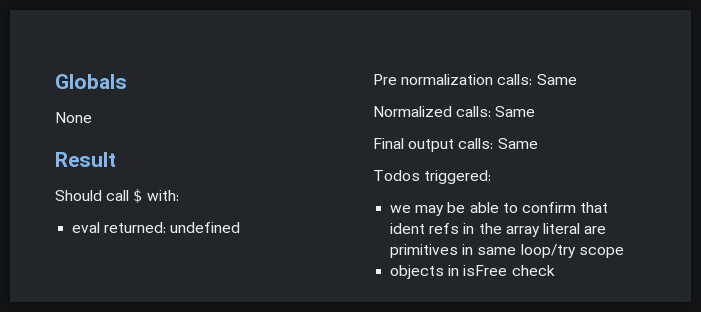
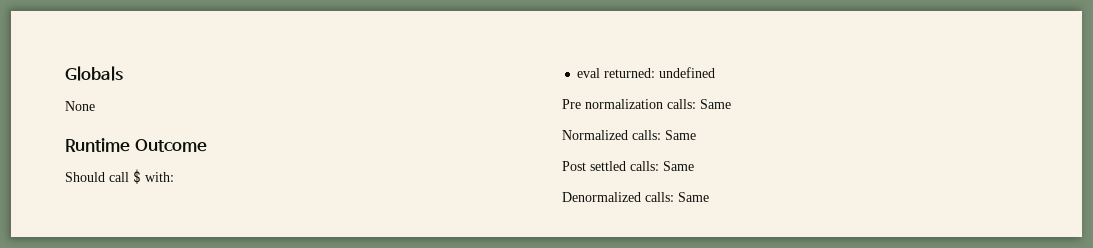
[55,152,116,167] Result -> [65,138,207,152] Runtime Outcome
[373,138,538,152] [373,170,492,184] [390,202,609,216] [390,223,607,237] [390,244,624,258] [390,265,555,279] Final output calls: Same // Todos triggered: // we may be able to confirm that ident refs in the array literal are primitives in same loop/try scope // objects in isFree check -> [562,161,694,171] [562,192,709,202] Post settled calls: Same // Denormalized calls: Same

